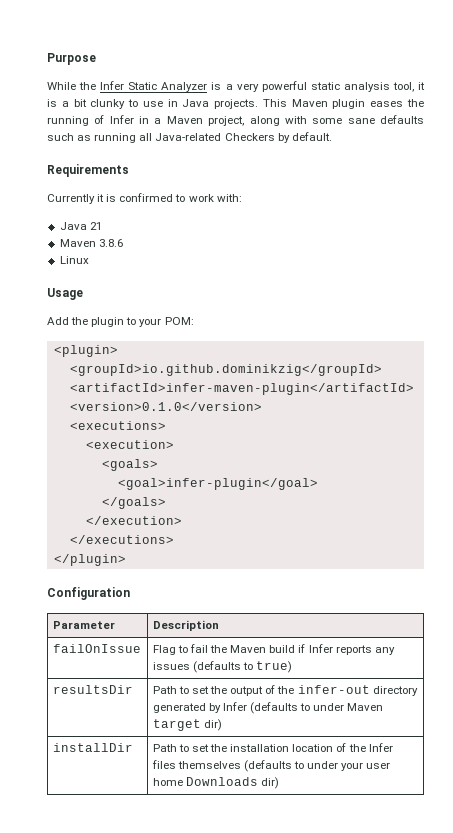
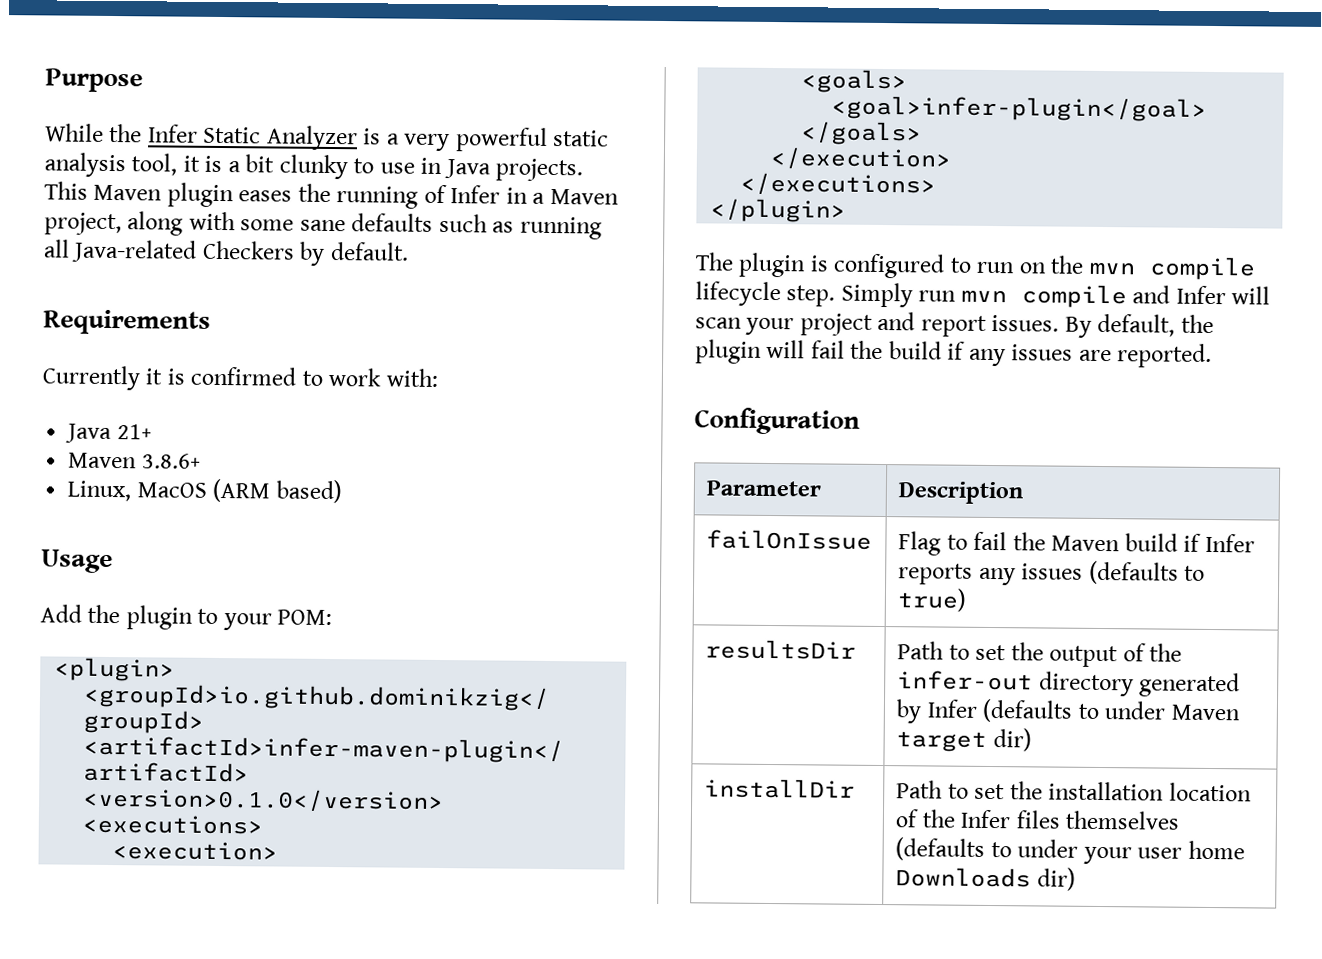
[89,222,102,230] [59,239,123,247] [59,256,89,264] 21 // Maven 3.8.6 // Linux -> [116,424,152,440] [68,452,201,469] [67,478,342,504] 21+ // Maven 3.8.6+ // Linux, MacOS (ARM based)
(126, 560) none -> [695,252,1256,281] [695,281,1271,309] [695,311,1214,338] [695,339,1213,368] // The plugin is configured to run on the mvn compile lifecycle step. Simply run mvn compile and Infer will scan your project and report issues. By default, the plugin will fail the build if any issues are reported.

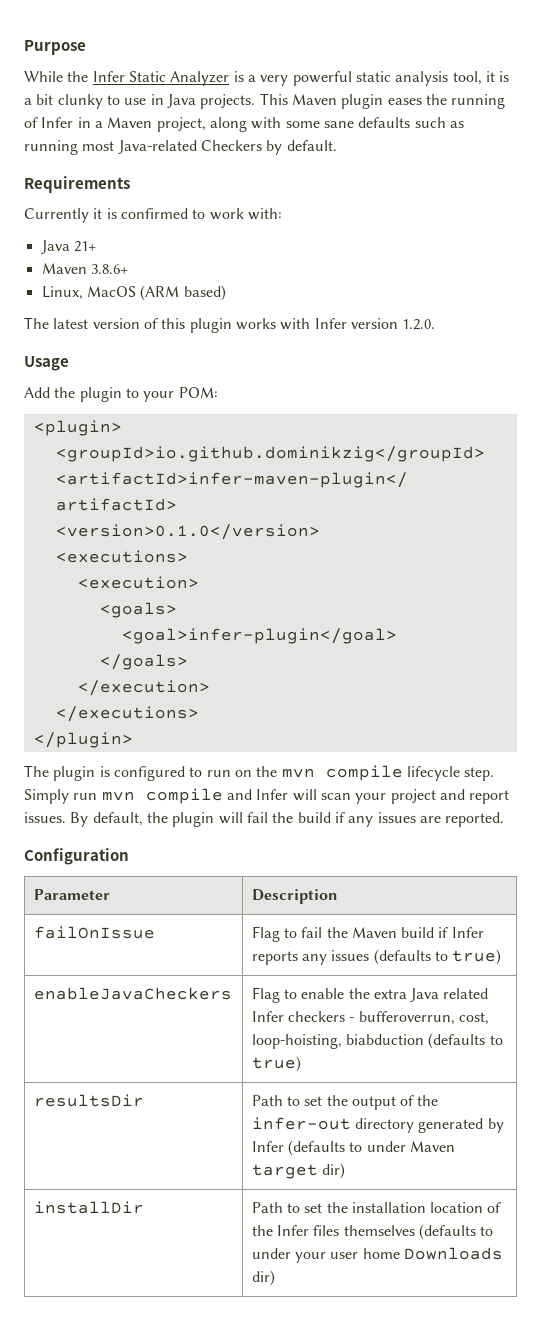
[43,239,70,258] all -> [82,141,115,151] most
(342, 491) none -> [24,317,436,333] // The latest version of this plugin works with Infer version 1.2.0.
(968, 600) none -> [33,987,232,1000] [251,987,489,1003] [251,1011,489,1025] [251,1033,503,1049] [251,1056,301,1072] // enableJavaCheckers | Flag to enable the extra Java related Infer checkers - bufferoverrun, cost, loop-hoisting, biabduction (defaults to true)

